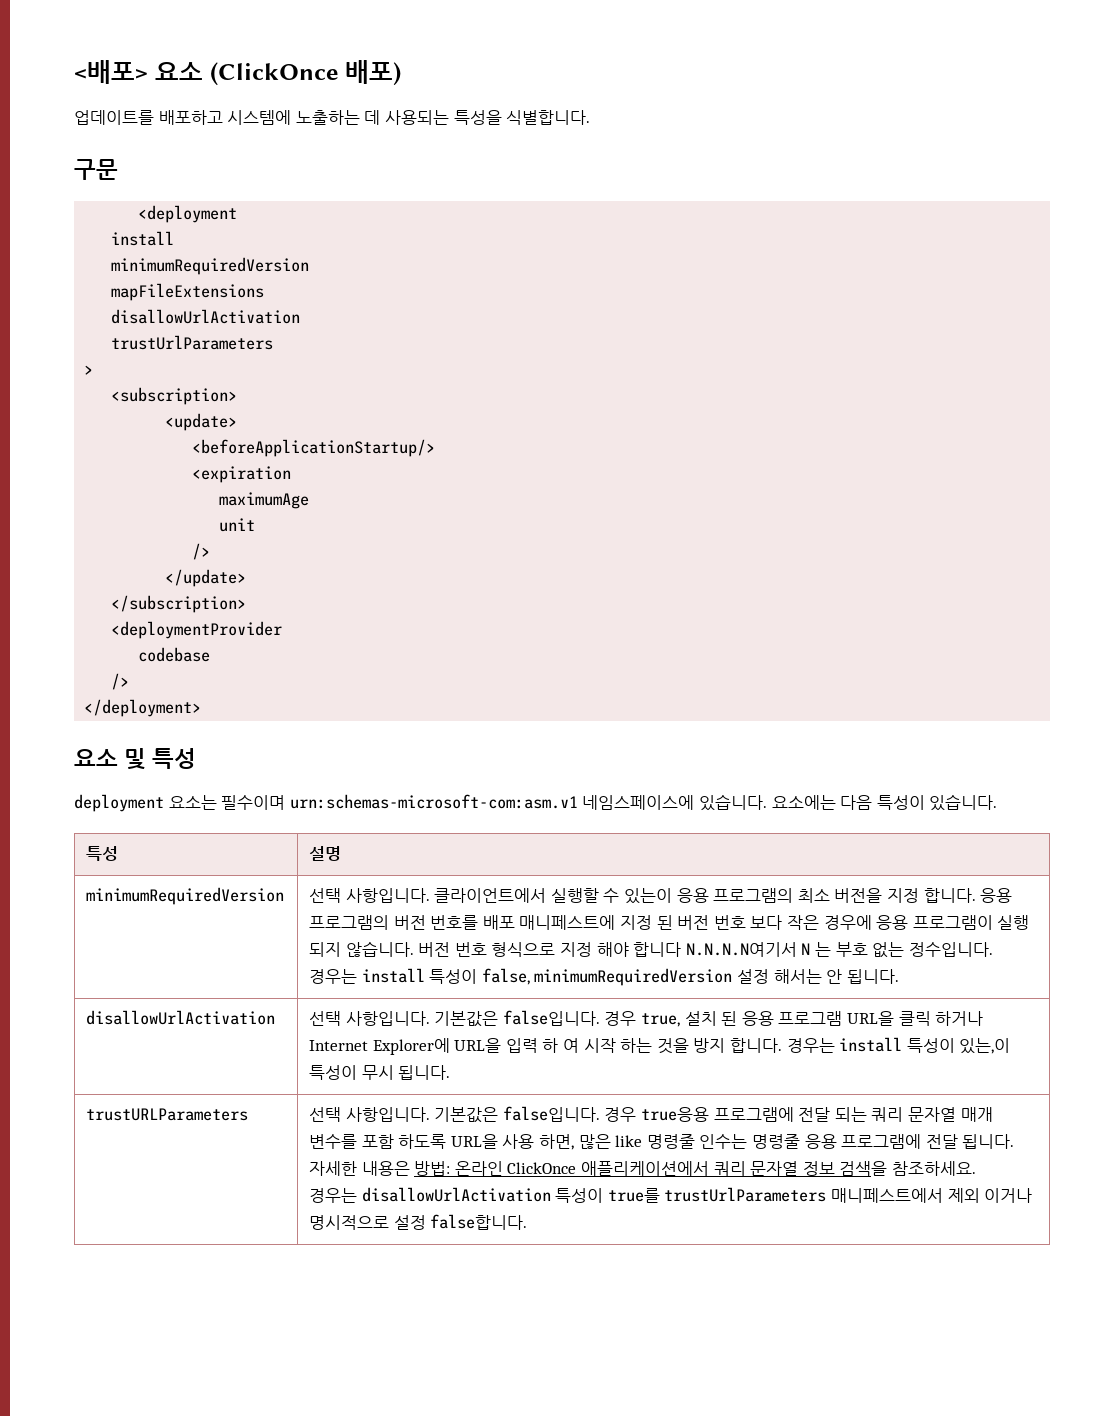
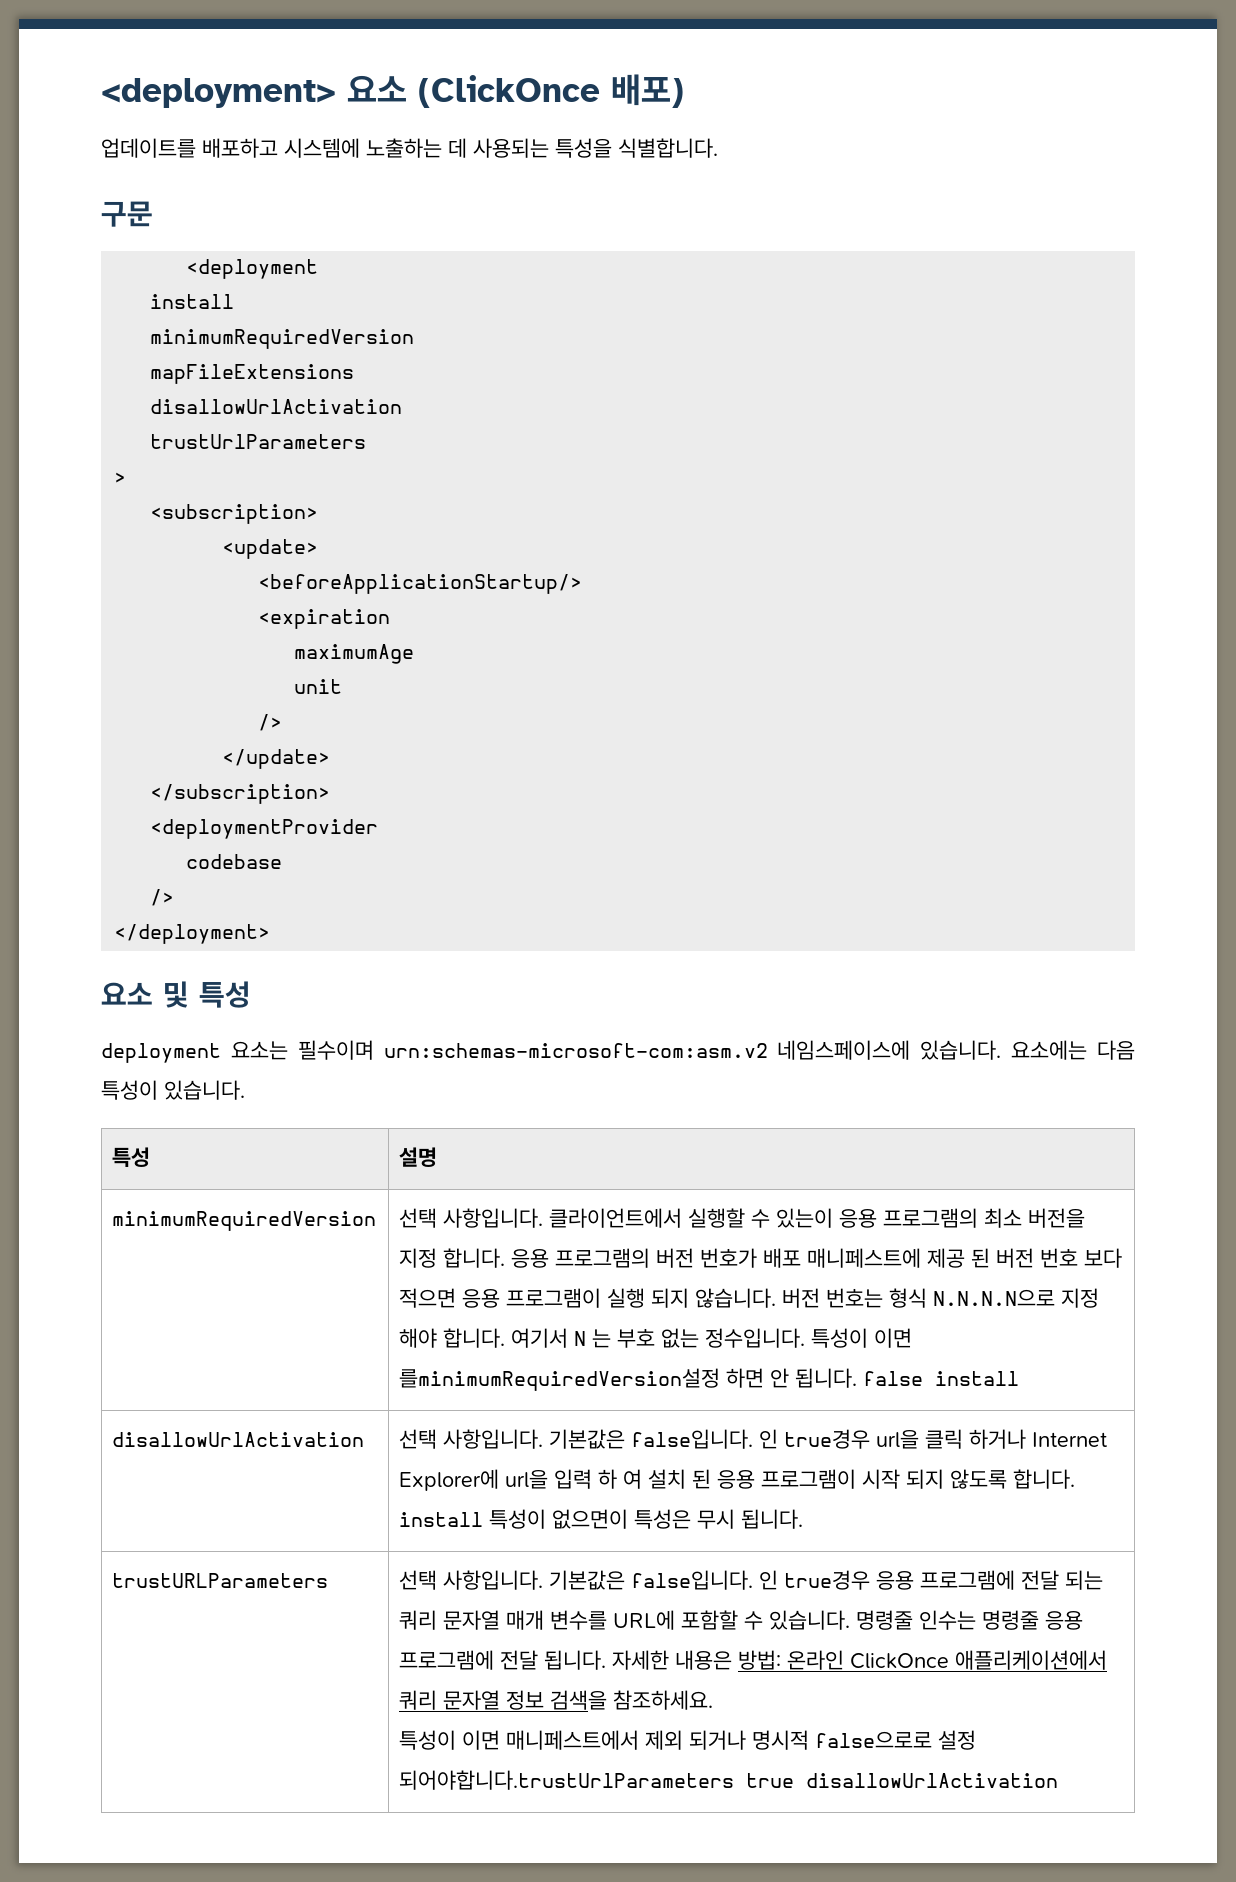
[74,60,148,84] <배포> -> [101,78,336,108] <deployment>
[289,794,578,809] urn:schemas-microsoft-com:asm.v1 -> [383,1043,768,1058] urn:schemas-microsoft-com:asm.v2
[430,915,479,930] 번호를 -> [700,1248,758,1268] 번호가
[620,915,653,930] 지정 -> [927,1248,966,1268] 제공
[786,915,872,930] 작은 경우에 -> [399,1288,457,1308] 적으면
[454,942,797,957] 번호 형식으로 지정 해야 합니다 N.N.N.N여기서 -> [826,1288,1100,1308] [399,1328,569,1348] 번호는 형식 N.N.N.N으로 지정 해야 합니다. 여기서
[309,968,822,986] 경우는 install 특성이 false, minimumRequiredVersion 설정 해서는 -> [811,1328,913,1348] [399,1368,765,1391] 특성이 이면 를minimumRequiredVersion설정 하면
(899, 976) none -> [863,1371,1020,1386] false install
[604,1011,894,1027] 경우 true, 설치 된 응용 프로그램 URL을 -> [759,1429,920,1449] 인 true경우 url을
[454,1038,502,1053] URL을 -> [505,1469,549,1489] url을
[583,1037,1011,1054] [309,1065,358,1080] 시작 하는 것을 방지 합니다. 경우는 install 특성이 있는,이 특성이 -> [648,1469,1076,1489] [399,1509,692,1529] 설치 된 응용 프로그램이 시작 되지 않도록 합니다. install 특성이 없으면이 특성은
[604,1107,710,1122] 경우 true응용 -> [759,1570,915,1590] 인 true경우 응용
[361,1134,643,1150] 포함 하도록 URL을 사용 하면, 많은 like -> [613,1610,851,1630] URL에 포함할 수 있습니다.
[309,1187,1033,1203] [309,1214,528,1230] 경우는 disallowUrlActivation 특성이 true를 trustUrlParameters 매니페스트에서 제외 이거나 명시적으로 설정 false합니다. -> [399,1730,977,1750] [399,1770,1059,1790] 특성이 이면 매니페스트에서 제외 되거나 명시적 false으로로 설정 되어야합니다.trustUrlParameters true disallowUrlActivation

